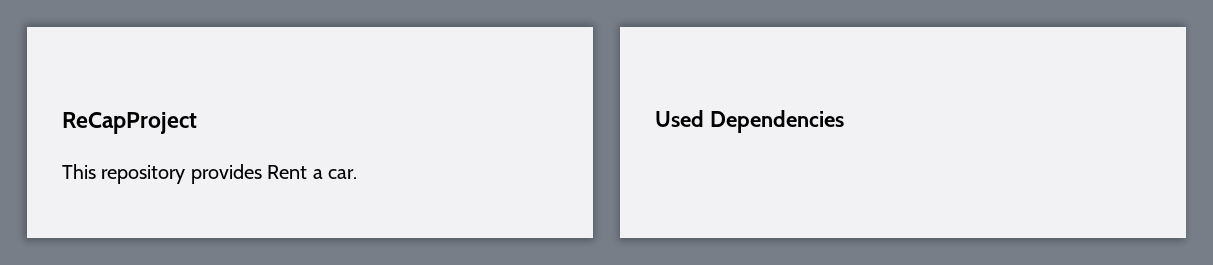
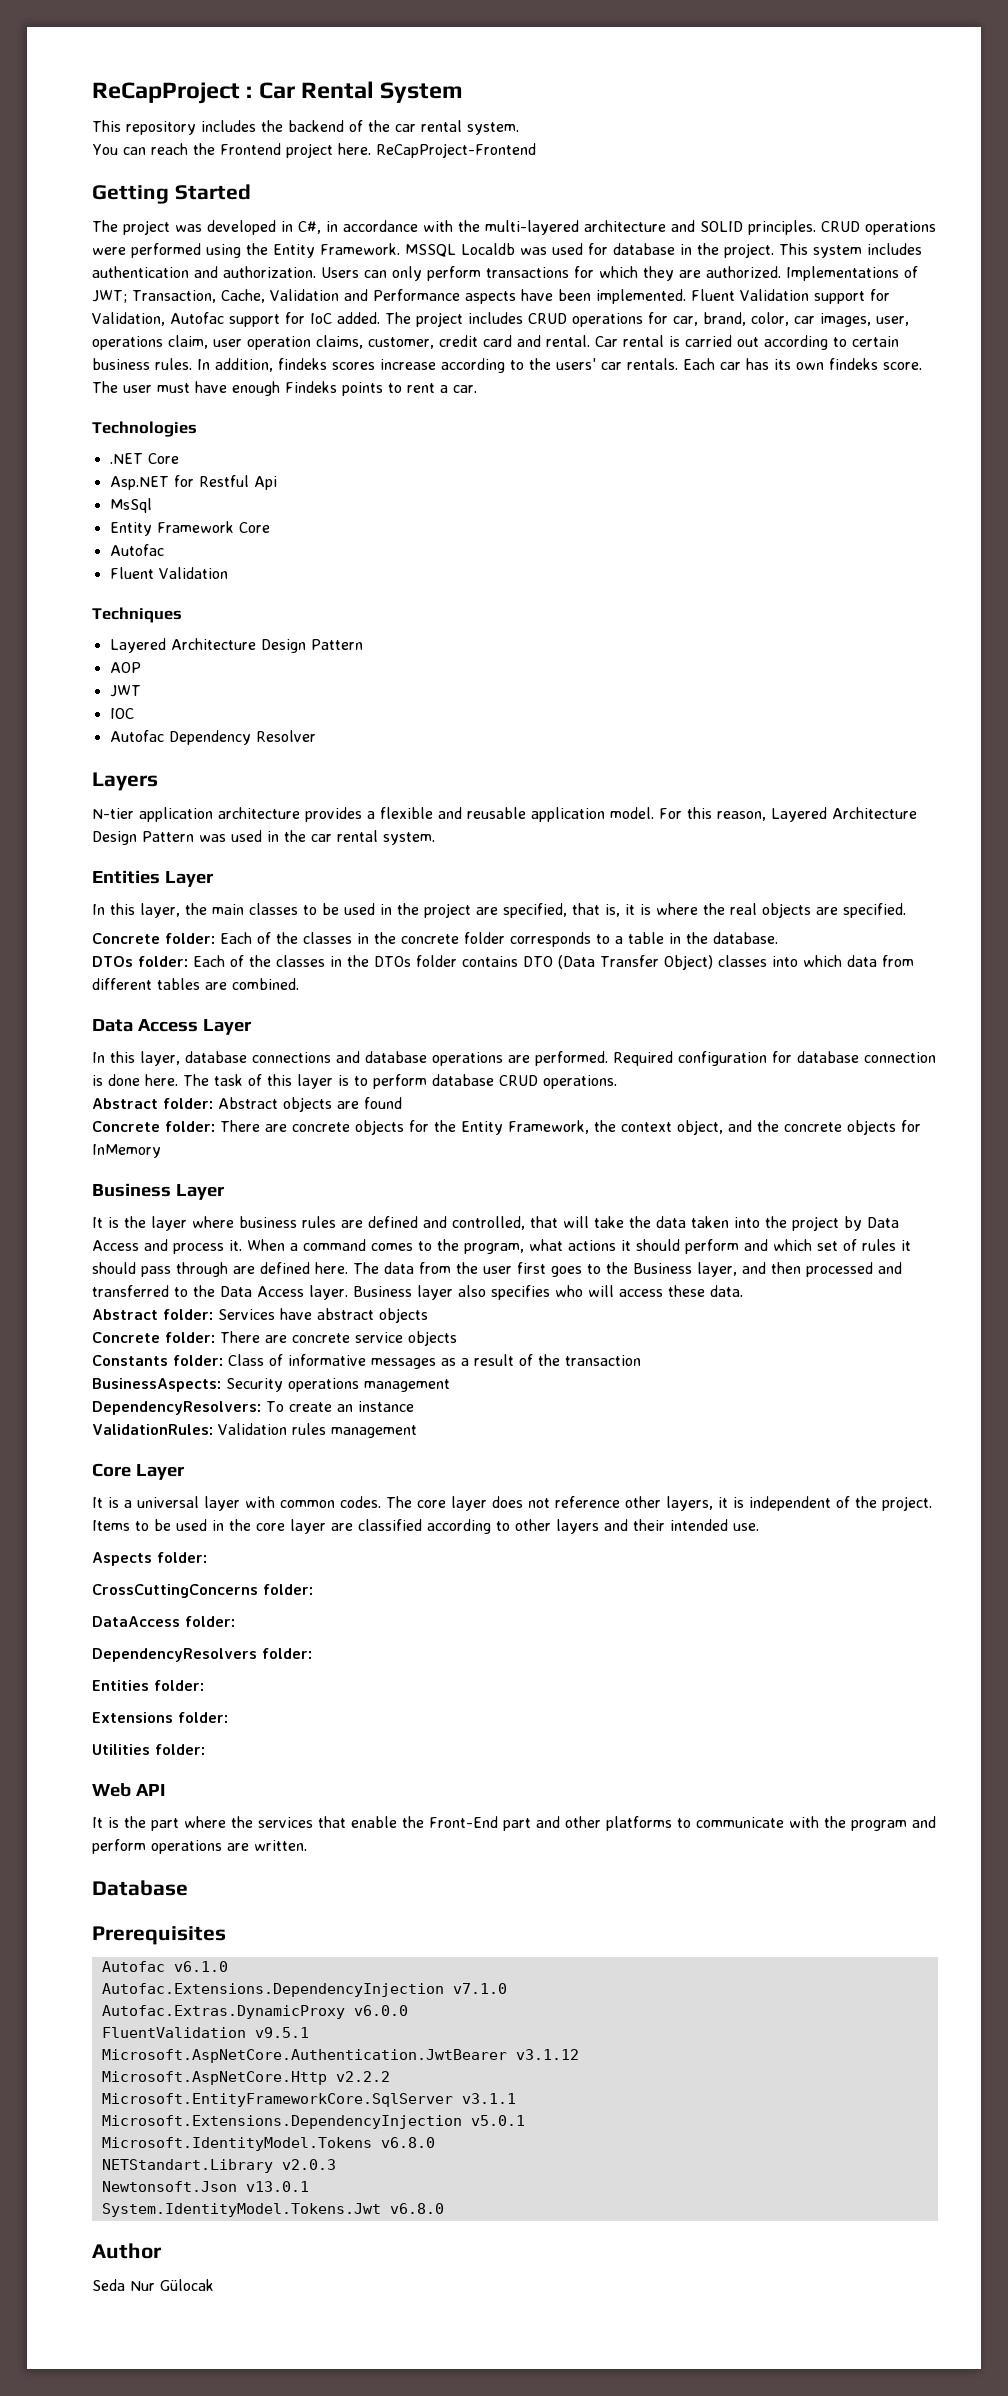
[62,164,357,184] [655,110,844,133] // This repository provides Rent a car. // Used Dependencies -> [246,81,464,103] [92,120,519,135] [92,143,536,158] [92,184,251,204] [92,220,936,235] [92,243,922,258] [92,266,918,281] [92,289,890,304] [92,312,909,327] [92,335,899,350] [92,358,922,373] [92,381,477,396] [92,421,197,437] [109,453,179,464] [109,475,277,490] [109,498,152,513] [109,521,270,536] [109,544,164,556] [109,567,228,579] [92,607,182,623] [109,638,363,653] [109,662,141,673] [109,685,141,697] [109,708,134,719] [109,730,316,745] [92,772,158,791] [92,807,917,822] [92,830,435,845] [92,870,214,887] [92,903,906,918] [92,932,778,947] [92,955,914,970] [92,978,299,990] [92,1019,252,1035] [92,1051,936,1066] [92,1074,617,1089] [92,1097,402,1112] [92,1120,921,1135] [92,1144,161,1158] [92,1183,225,1200] [92,1216,899,1231] [92,1239,911,1254] [92,1262,902,1277] [92,1285,743,1300] [92,1308,428,1323] [92,1331,457,1346] [92,1354,641,1369] [92,1378,450,1392] [92,1401,414,1415] [92,1423,417,1438] [92,1463,185,1480] [92,1496,932,1511] [92,1519,759,1534] [92,1552,207,1566] [92,1584,313,1598] [92,1616,235,1627] [92,1648,312,1662] [92,1680,204,1691] [92,1712,228,1723] [92,1744,205,1755] [92,1783,165,1797] [92,1816,936,1831] [92,1839,307,1854] [92,1880,188,1896] [92,1926,226,1945] [101,1961,228,1972] [101,1983,507,1997] [101,2005,408,2019] [101,2027,309,2038] [101,2049,579,2063] [101,2071,390,2085] [101,2093,516,2107] [101,2115,525,2129] [101,2137,435,2151] [101,2159,336,2173] [101,2181,309,2192] [101,2203,444,2217] [92,2243,161,2259] [92,2279,214,2291] : Car Rental System // This repository includes the backend of the car rental system. // You can reach the Frontend project here. ReCapProject-Frontend // Getting Started // The project was developed in C#, in accordance with the multi-layered architecture and SOLID principles. CRUD operations were performed using the Entity Framework. MSSQL Localdb was used for database in the project. This system includes authentication and authorization. Users can only perform transactions for which they are authorized. Implementations of JWT; Transaction, Cache, Validation and Performance aspects have been implemented. Fluent Validation support for Validation, Autofac support for IoC added. The project includes CRUD operations for car, brand, color, car images, user, operations claim, user operation claims, customer, credit card and rental. Car rental is carried out according to certain business rules. In addition, findeks scores increase according to the users' car rentals. Each car has its own findeks score. The user must have enough Findeks points to rent a car. // Technologies // .NET Core // Asp.NET for Restful Api // MsSql // Entity Framework Core // Autofac // Fluent Validation // Techniques // Layered Architecture Design Pattern // AOP // JWT // IOC // Autofac Dependency Resolver // Layers // N-tier application architecture provides a flexible and reusable application model. For this reason, Layered Architecture Design Pattern was used in the car rental system. // Entities Layer // In this layer, the main classes to be used in the project are specified, that is, it is where the real objects are specified. // Concrete folder: Each of the classes in the concrete folder corresponds to a table in the database. // DTOs folder: Each of the classes in the DTOs folder contains DTO (Data Transfer Object) classes into which data from different tables are combined. // Data Access Layer // In this layer, database connections and database operations are performed. Required configuration for database connection is done here. The task of this layer is to perform database CRUD operations. // Abstract folder: Abstract objects are found // Concrete folder: There are concrete objects for the Entity Framework, the context object, and the concrete objects for InMemory // Business Layer // It is the layer where business rules are defined and controlled, that will take the data taken into the project by Data Access and process it. When a command comes to the program, what actions it should perform and which set of rules it should pass through are defined here. The data from the user first goes to the Business layer, and then processed and transferred to the Data Access layer. Business layer also specifies who will access these data. // Abstract folder: Services have abstract objects // Concrete folder: There are concrete service objects // Constants folder: Class of informative messages as a result of the transaction // BusinessAspects: Security operations management // DependencyResolvers: To create an instance // ValidationRules: Validation rules management // Core Layer // It is a universal layer with common codes. The core layer does not reference other layers, it is independent of the project. Items to be used in the core layer are classified according to other layers and their intended use. // Aspects folder: // CrossCuttingConcerns folder: // DataAccess folder: // DependencyResolvers folder: // Entities folder: // Extensions folder: // Utilities folder: // Web API // It is the part where the services that enable the Front-End part and other platforms to communicate with the program and perform operations are written. // Database // Prerequisites // Autofac v6.1.0 // Autofac.Extensions.DependencyInjection v7.1.0 // Autofac.Extras.DynamicProxy v6.0.0 // FluentValidation v9.5.1 // Microsoft.AspNetCore.Authentication.JwtBearer v3.1.12 // Microsoft.AspNetCore.Http v2.2.2 // Microsoft.EntityFrameworkCore.SqlServer v3.1.1 // Microsoft.Extensions.DependencyInjection v5.0.1 // Microsoft.IdentityModel.Tokens v6.8.0 // NETStandart.Library v2.0.3 // Newtonsoft.Json v13.0.1 // System.IdentityModel.Tokens.Jwt v6.8.0 // Author // Seda Nur Gülocak

